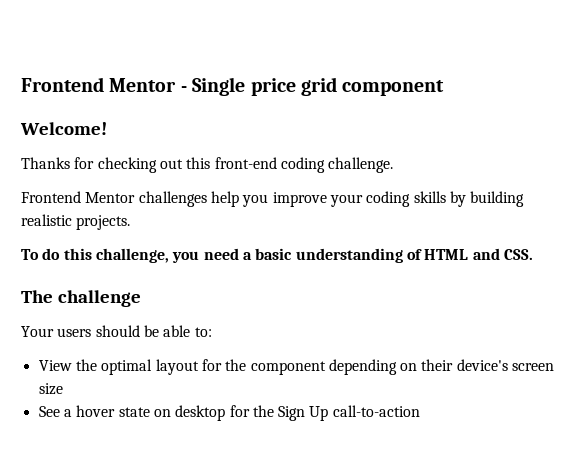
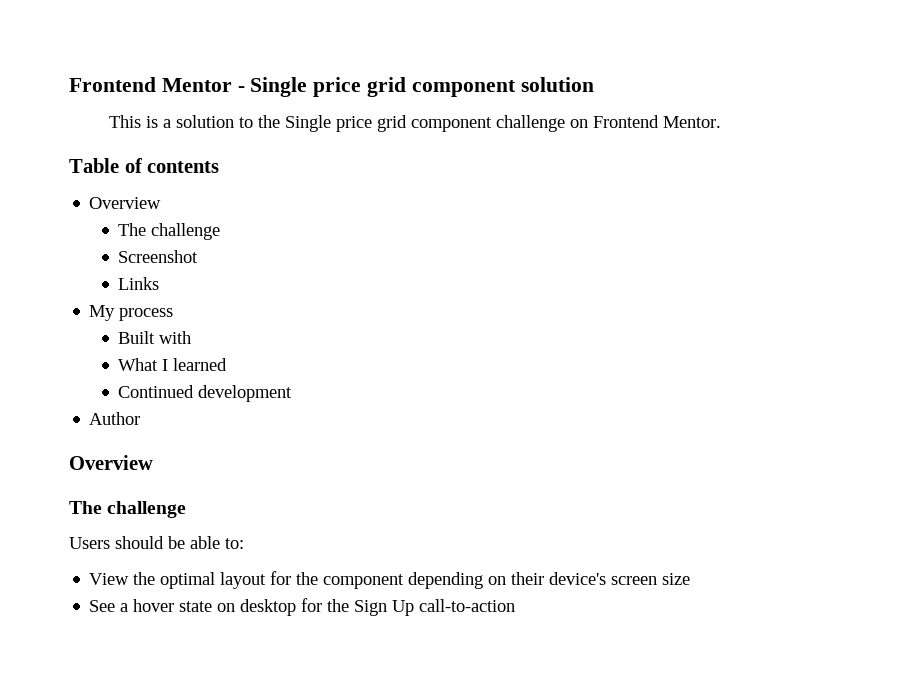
[20,122,107,135] [21,157,394,173] [21,191,525,207] [21,214,131,230] [21,248,533,263] [21,290,141,307] [21,326,92,337] // Welcome! // Thanks for checking out this front-end coding challenge. // Frontend Mentor challenges help you improve your coding skills by building realistic projects. // To do this challenge, you need a basic understanding of HTML and CSS. // The challenge // Your users -> [520,77,594,92] [108,115,721,132] [69,158,220,173] [89,197,162,209] [118,223,221,240] [118,250,199,263] [118,277,160,290] [89,305,174,321] [118,331,192,344] [118,358,228,371] [118,385,293,402] [89,412,141,425] [69,455,153,470] [69,501,187,518] [69,537,110,549] solution // This is a solution to the Single price grid component challenge on Frontend Mentor. // Table of contents // Overview // The challenge // Screenshot // Links // My process // Built with // What I learned // Continued development // Author // Overview // The challenge // Users

